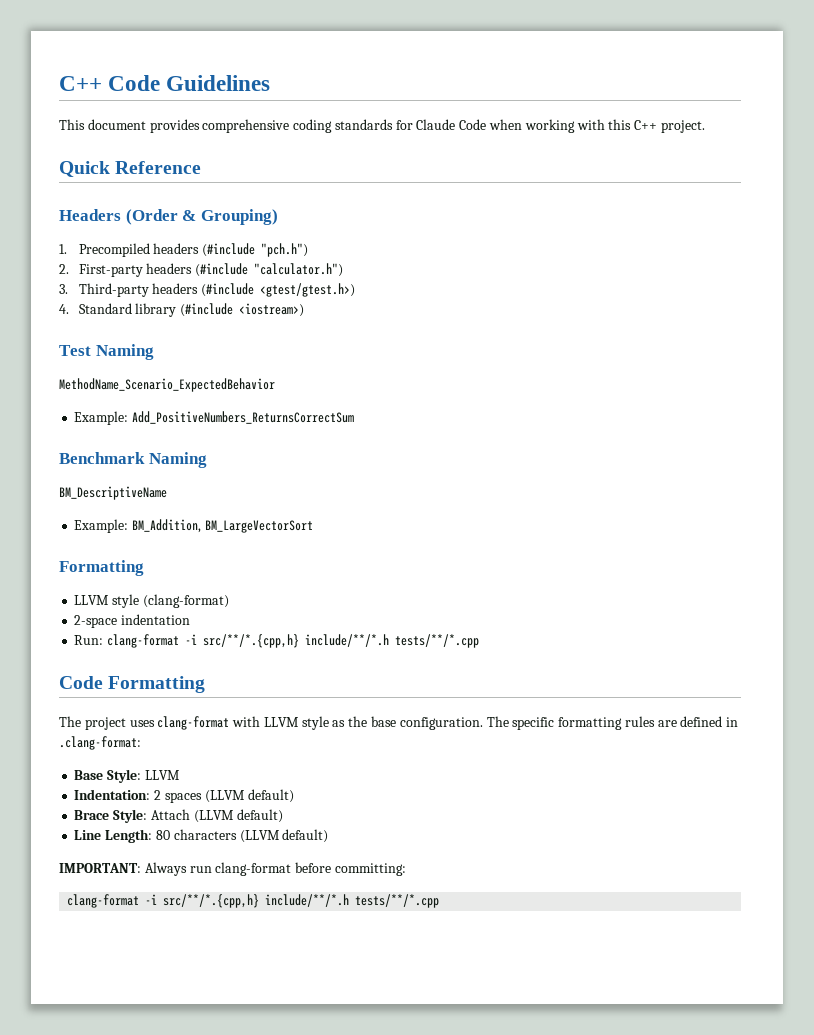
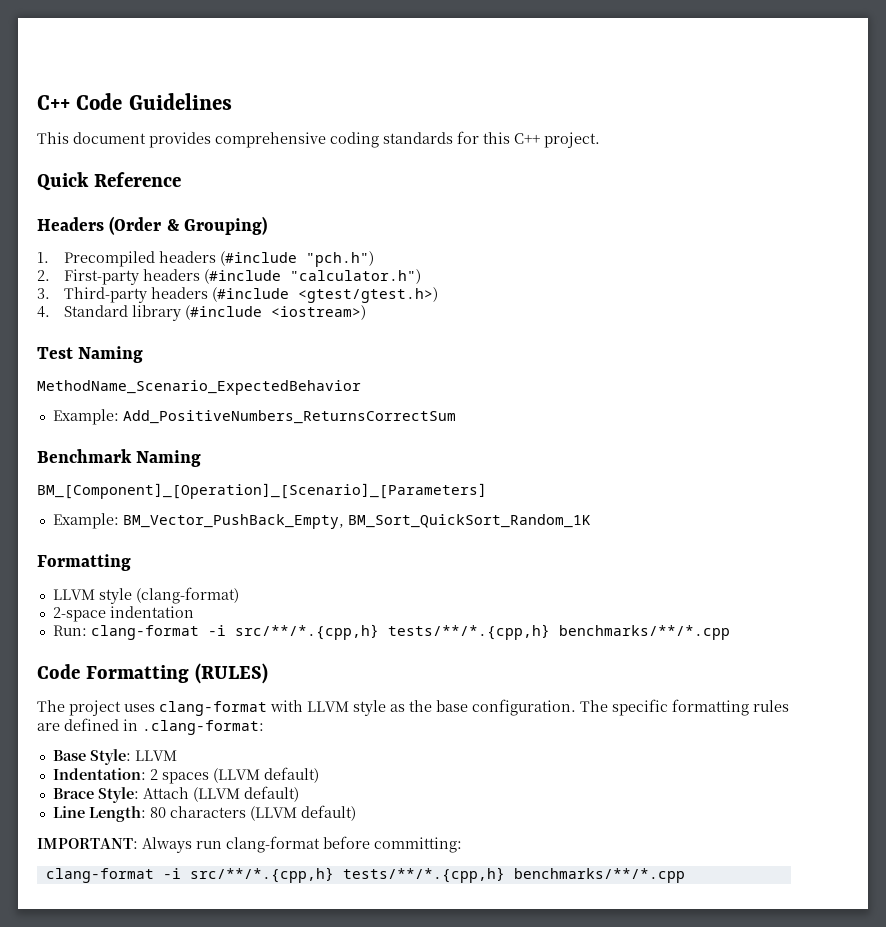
[416,119,605,133] Claude Code when working with -> (479, 137) none
[59,486,167,500] [74,519,313,533] BM_DescriptiveName // Example: BM_Addition, BM_LargeVectorSort -> [37,483,487,499] [52,513,591,529] BM_[Component]_[Operation]_[Scenario]_[Parameters] // Example: BM_Vector_PushBack_Empty, BM_Sort_QuickSort_Random_1K
[305,634,480,648] include/**/*.h tests/**/*.cpp -> [387,624,730,640] tests/**/*.{cpp,h} benchmarks/**/*.cpp
(206, 684) none -> [194,663,268,684] (RULES)
[265,894,440,908] include/**/*.h tests/**/*.cpp -> [342,867,685,883] tests/**/*.{cpp,h} benchmarks/**/*.cpp

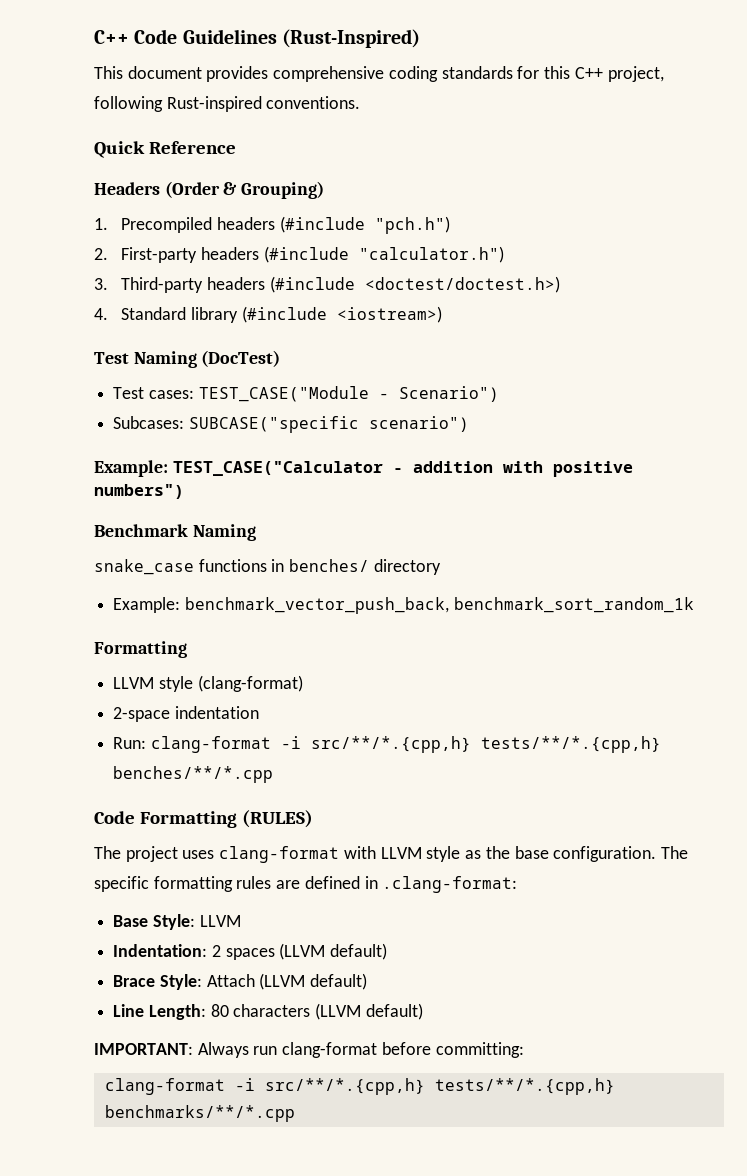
(232, 101) none -> [281,29,420,48] (Rust-Inspired)
[544,132,600,148] project. -> [607,66,664,82] [94,96,361,112] project, following Rust-inspired conventions.
[298,287,439,303] <gtest/gtest.h>) -> [364,276,560,293] <doctest/doctest.h>)
[37,380,361,395] [52,409,456,425] [37,449,202,467] [37,483,487,499] [52,513,591,529] // MethodName_Scenario_ExpectedBehavior // Example: Add_PositiveNumbers_ReturnsCorrectSum // Benchmark Naming // BM_[Component]_[Operation]_[Scenario]_[Parameters] // Example: BM_Vector_PushBack_Empty, BM_Sort_QuickSort_Random_1K -> [201,350,281,367] [113,386,499,402] [113,416,469,433] [94,460,633,477] [94,484,184,499] [94,524,256,541] [94,559,441,575] [113,597,694,614] (DocTest) // Test cases: TEST_CASE("Module - Scenario") // Subcases: SUBCASE("specific scenario") // Example: TEST_CASE("Calculator - addition with positive numbers") // Benchmark Naming // snake_case functions in benches/ directory // Example: benchmark_vector_push_back, benchmark_sort_random_1k
[558,625,730,640] benchmarks/**/*.cpp -> [113,766,274,783] benches/**/*.cpp

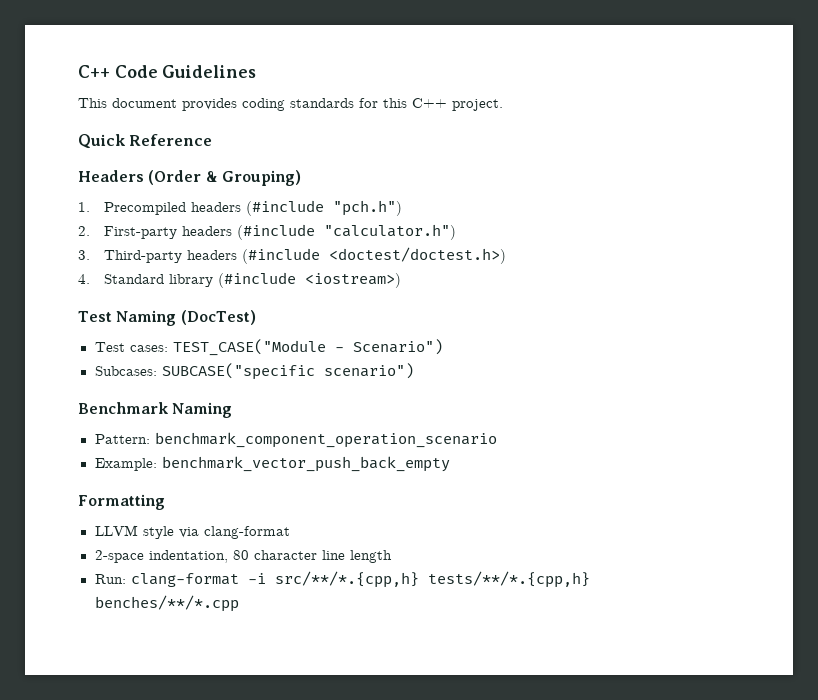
[281,29,420,48] (Rust-Inspired) -> (257, 71) none
[273,66,385,82] comprehensive -> (237, 104) none
[607,66,664,82] [94,96,361,112] project, following Rust-inspired conventions. -> [452,99,503,111] project.
[94,460,633,477] [94,484,184,499] [94,524,256,541] [94,559,441,575] [113,597,694,614] Example: TEST_CASE("Calculator - addition with positive numbers") // Benchmark Naming // snake_case functions in benches/ directory // Example: benchmark_vector_push_back, benchmark_sort_random_1k -> [78,402,233,418] [94,432,497,448] [94,456,450,472] Benchmark Naming // Pattern: benchmark_component_operation_scenario // Example: benchmark_vector_push_back_empty
[197,675,303,692] (clang-format) -> [178,526,290,539] via clang-format
[174,706,259,719] indentation -> [148,550,392,563] indentation, 80 character line length
[94,810,313,828] [94,846,688,863] [94,876,518,893] [113,914,241,930] [113,943,388,960] [113,973,368,990] [113,1003,423,1020] [94,1042,524,1058] [104,1078,615,1095] [104,1105,295,1122] // Code Formatting (RULES) // The project uses clang-format with LLVM style as the base configuration. The specific formatting rules are defined in .clang-format: // Base Style: LLVM // Indentation: 2 spaces (LLVM default) // Brace Style: Attach (LLVM default) // Line Length: 80 characters (LLVM default) // IMPORTANT: Always run clang-format before committing: // clang-format -i src/**/*.{cpp,h} tests/**/*.{cpp,h} benchmarks/**/*.cpp -> (239, 603) none

